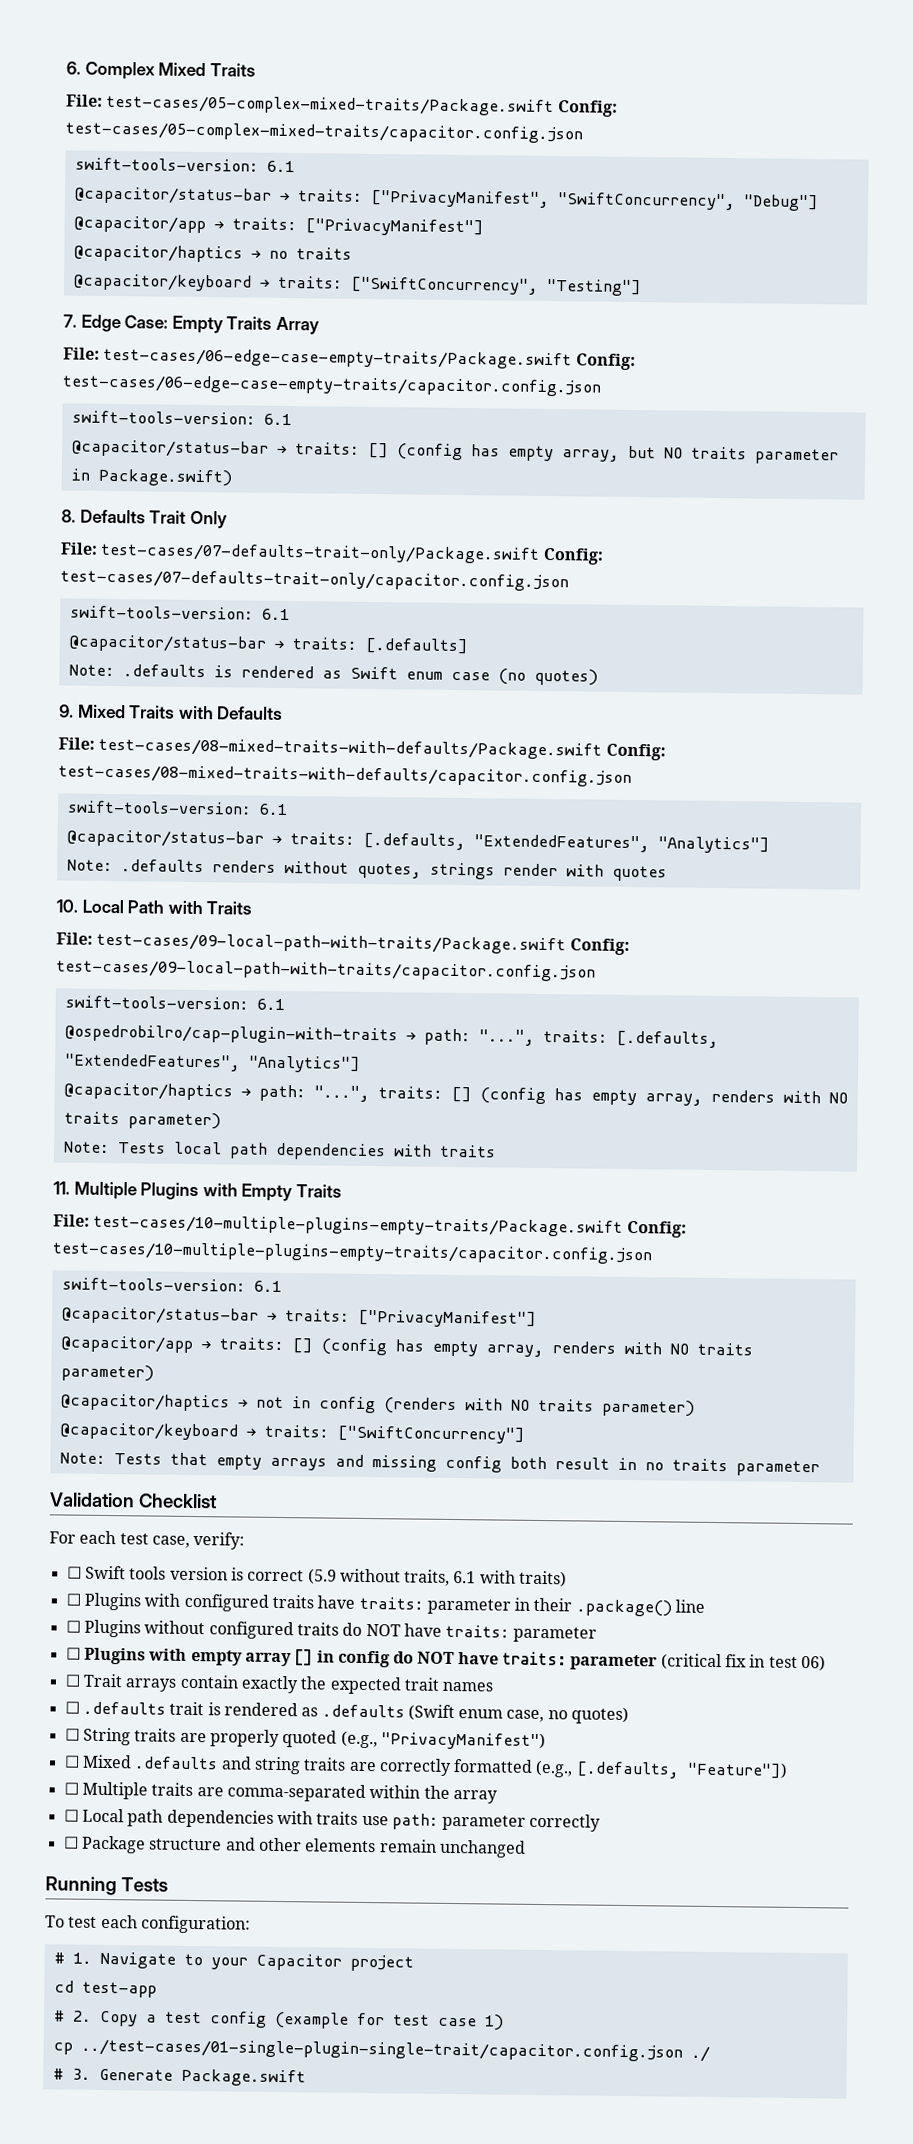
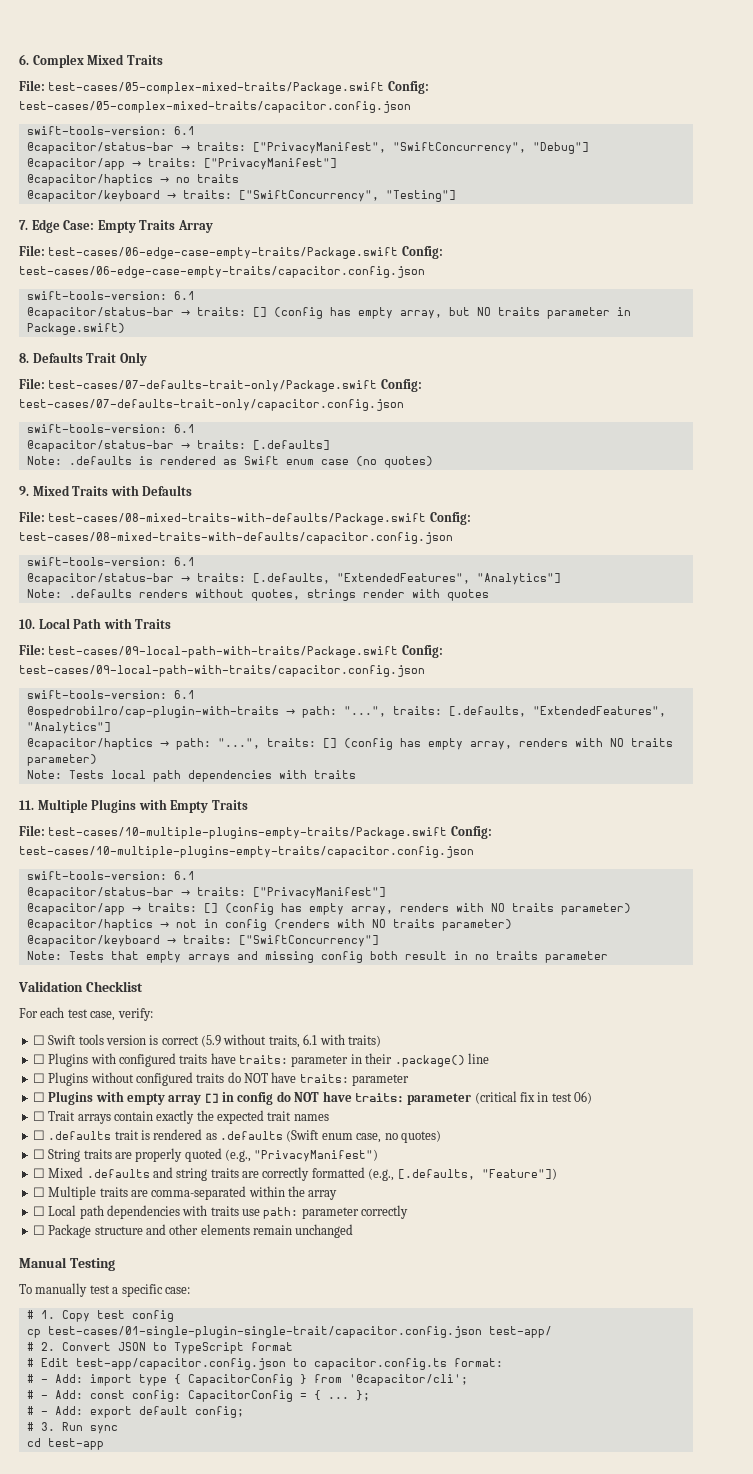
[45,1876,168,1896] Running Tests -> [19,1257,115,1271] Manual Testing
[68,1914,251,1934] [53,1951,414,1972] [53,1980,157,1998] [53,2010,504,2031] [52,2038,710,2062] [52,2068,306,2087] test each configuration: // # 1. Navigate to your Capacitor project // cd test-app // # 2. Copy a test config (example for test case 1) // cp ../test-cases/01-single-plugin-single-trait/capacitor.config.json ./ // # 3. Generate Package.swift -> [35,1283,190,1297] [26,1310,174,1322] [26,1326,552,1338] [26,1342,293,1354] [26,1358,503,1370] [26,1374,468,1386] [26,1390,370,1402] [26,1406,244,1418] [26,1422,118,1434] [26,1438,104,1450] manually test a specific case: // # 1. Copy test config // cp test-cases/01-single-plugin-single-trait/capacitor.config.json test-app/ // # 2. Convert JSON to TypeScript format // # Edit test-app/capacitor.config.json to capacitor.config.ts format: // # - Add: import type { CapacitorConfig } from '@capacitor/cli'; // # - Add: const config: CapacitorConfig = { ... }; // # - Add: export default config; // # 3. Run sync // cd test-app

